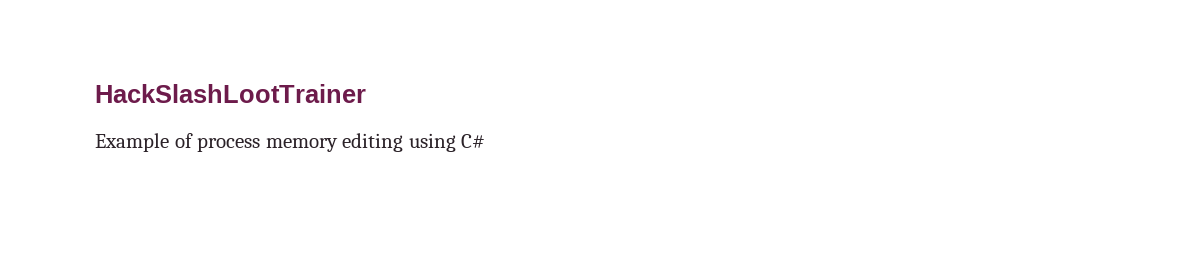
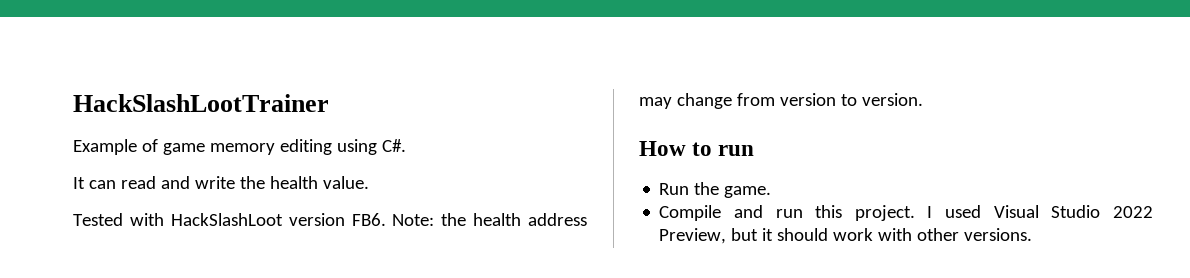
[197,137,261,152] process -> [162,143,205,155] game
[461,134,486,148] C# -> [381,139,406,152] [73,176,369,189] [73,213,587,226] [639,93,923,109] [639,141,755,156] [659,182,772,198] [659,205,1153,221] [659,228,1033,244] C#. // It can read and write the health value. // Tested with HackSlashLoot version FB6. Note: the health address may change from version to version. // How to run // Run the game. // Compile and run this project. I used Visual Studio 2022 Preview, but it should work with other versions.

